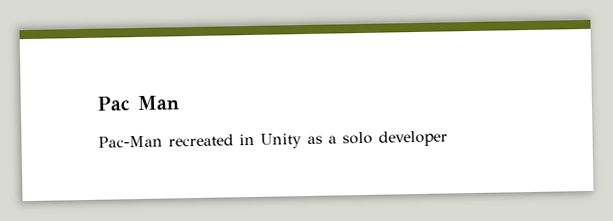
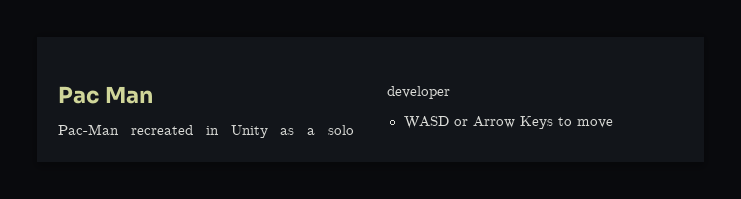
(448, 138) none -> [403,116,613,129] // WASD or Arrow Keys to move

